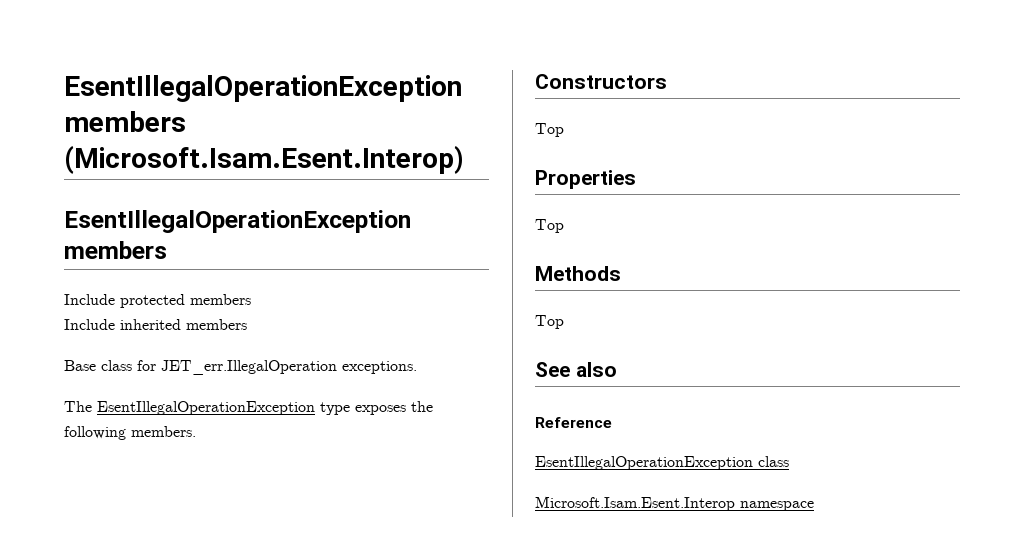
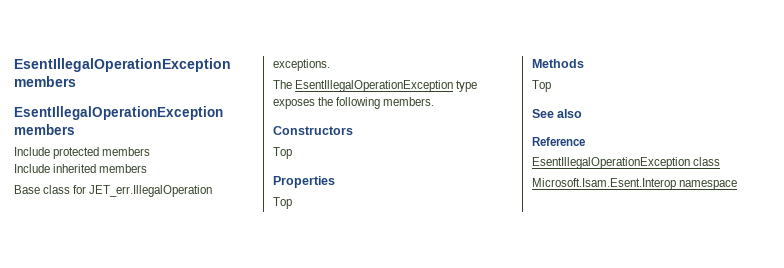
[64,75,462,102] [64,111,186,132] [64,145,464,174] EsentIllegalOperationException members (Microsoft.Isam.Esent.Interop) -> [14,58,231,72] [14,76,76,87] EsentIllegalOperationException members

